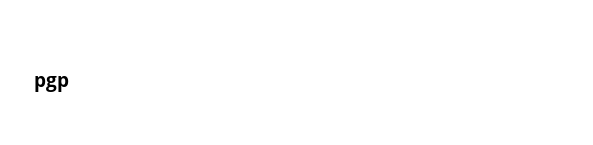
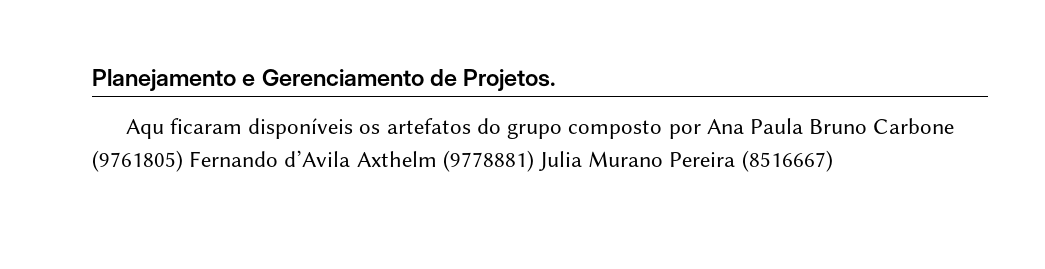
[34,76,69,92] pgp -> [92,69,557,91] [125,118,955,139] [92,150,833,172] Planejamento e Gerenciamento de Projetos. // Aqu ficaram disponíveis os artefatos do grupo composto por Ana Paula Bruno Carbone (9761805) Fernando d’Avila Axthelm (9778881) Julia Murano Pereira (8516667)

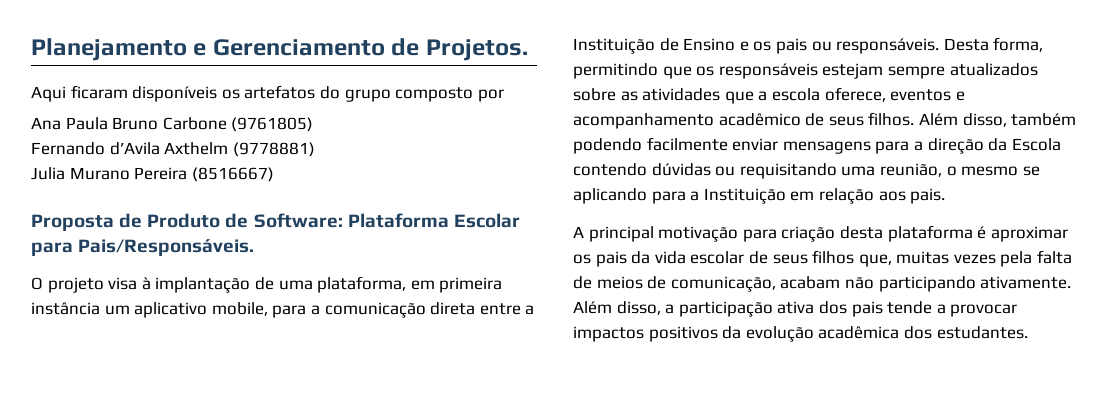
[125,119,164,139] Aqu -> [31,86,66,102] Aqui
(701, 131) none -> (504, 95) //
(183, 161) none -> (314, 124) //
(534, 161) none -> (315, 149) //
(833, 161) none -> [31,213,520,231] [31,239,255,256] [31,276,503,293] [31,302,535,318] [573,37,1044,54] [573,63,1038,79] [573,87,965,104] [573,112,1077,129] [573,137,1061,154] [573,163,1040,179] [573,188,946,204] [573,225,1068,242] [573,250,1073,267] [573,276,1072,292] [573,301,1018,317] [573,326,1028,342] // Proposta de Produto de Software: Plataforma Escolar para Pais/Responsáveis. // O projeto visa à implantação de uma plataforma, em primeira instância um aplicativo mobile, para a comunicação direta entre a Instituição de Ensino e os pais ou responsáveis. Desta forma, permitindo que os responsáveis estejam sempre atualizados sobre as atividades que a escola oferece, eventos e acompanhamento acadêmico de seus filhos. Além disso, também podendo facilmente enviar mensagens para a direção da Escola contendo dúvidas ou requisitando uma reunião, o mesmo se aplicando para a Instituição em relação aos pais. // A principal motivação para criação desta plataforma é aproximar os pais da vida escolar de seus filhos que, muitas vezes pela falta de meios de comunicação, acabam não participando ativamente. Além disso, a participação ativa dos pais tende a provocar impactos positivos da evolução acadêmica dos estudantes.

